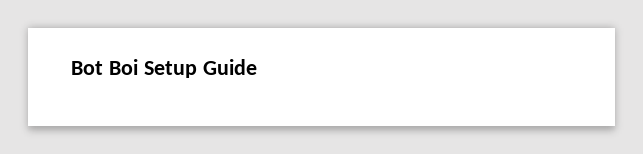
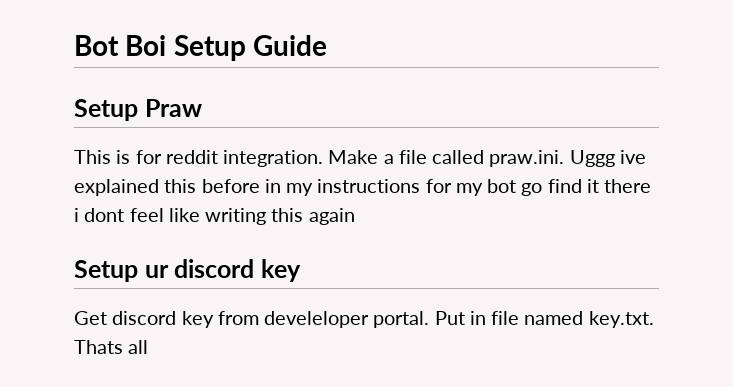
(257, 67) none -> [74,99,202,121] [74,150,646,167] [74,179,652,196] [74,208,355,225] [74,259,301,282] [74,311,654,328] [74,340,149,354] // Setup Praw // This is for reddit integration. Make a file called praw.ini. Uggg ive explained this before in my instructions for my bot go find it there i dont feel like writing this again // Setup ur discord key // Get discord key from develeloper portal. Put in file named key.txt. Thats all

